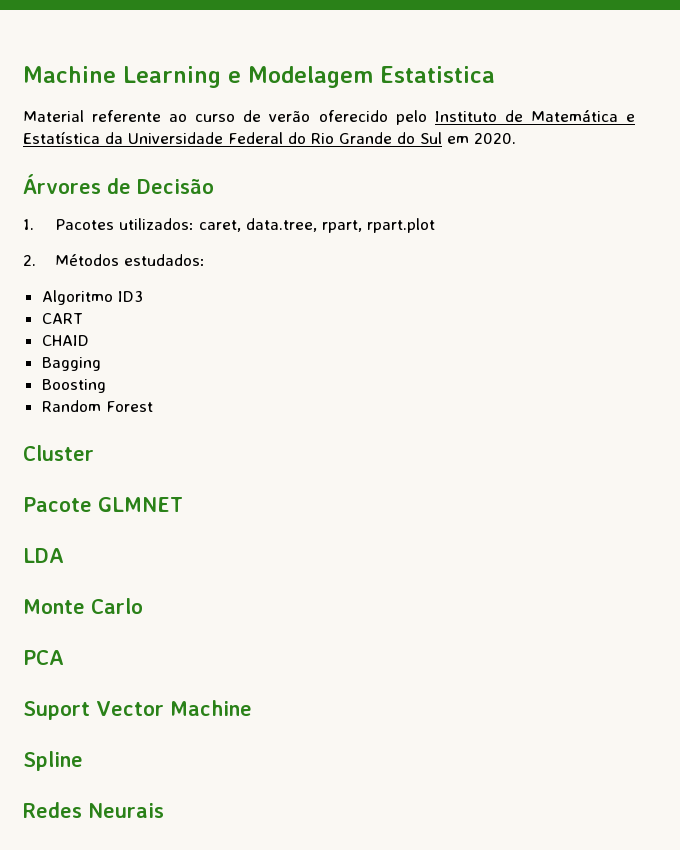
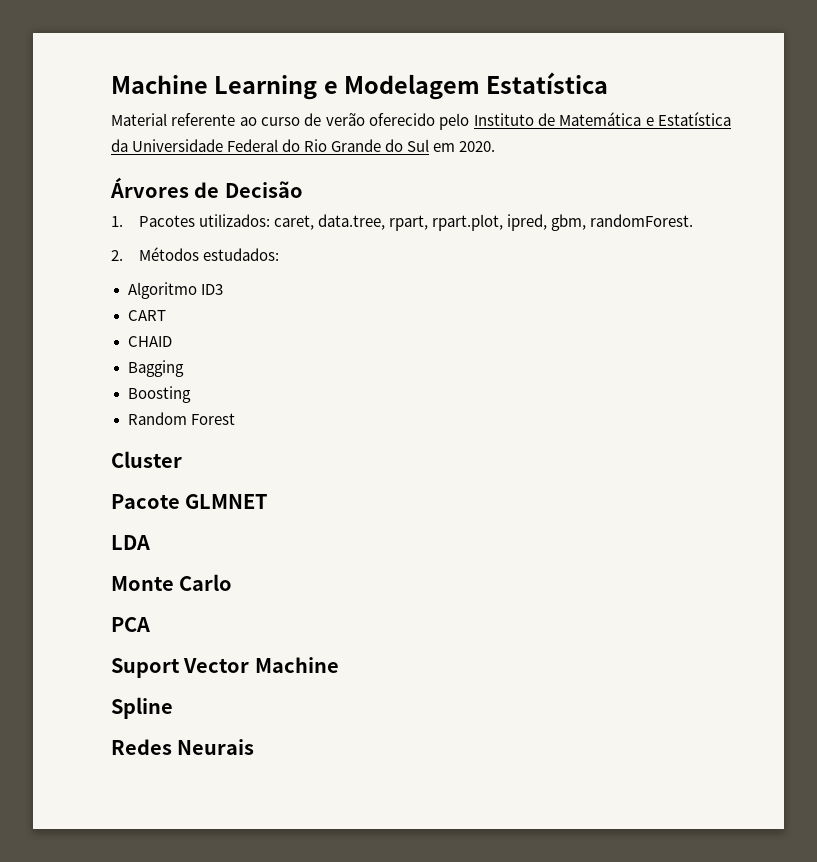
[380,66,495,83] Estatistica -> [486,72,609,94] Estatística
[366,218,435,233] rpart.plot -> [432,214,694,231] rpart.plot, ipred, gbm, randomForest.

